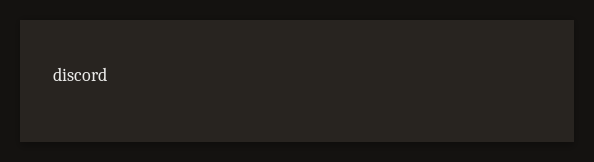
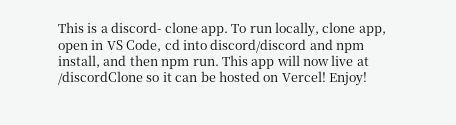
[53,67,107,81] discord -> [58,22,386,37] [58,39,364,53] [58,55,369,69] [58,71,367,86] This is a discord- clone app. To run locally, clone app, open in VS Code, cd into discord/discord and npm install, and then npm run. This app will now live at /discordClone so it can be hosted on Vercel! Enjoy!

